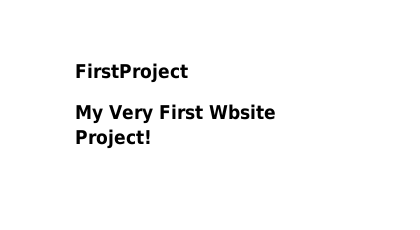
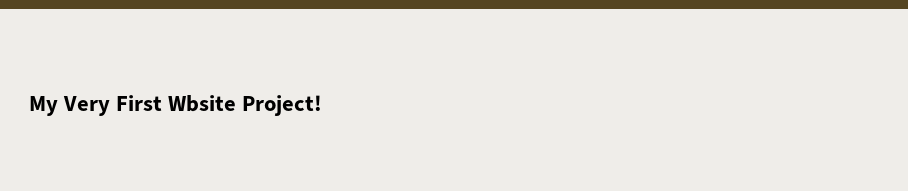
[75,63,188,83] FirstProject // -> (29, 106) none

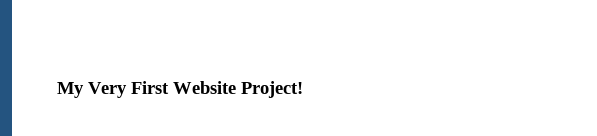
[168,95,237,112] Wbsite -> [173,81,236,94] Website

